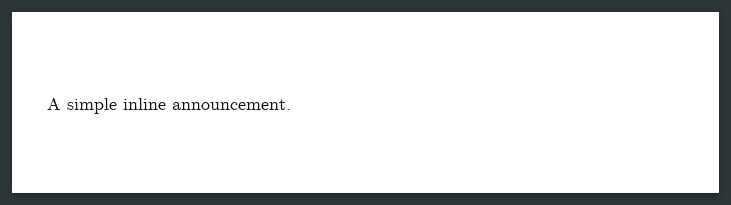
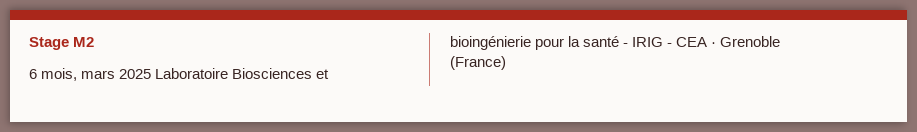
[47,98,291,114] A simple inline announcement. -> [29,37,95,50] [29,68,330,81] [450,36,781,50] [450,56,506,70] Stage M2 // 6 mois, mars 2025 Laboratoire Biosciences et bioingénierie pour la santé - IRIG - CEA · Grenoble (France)

